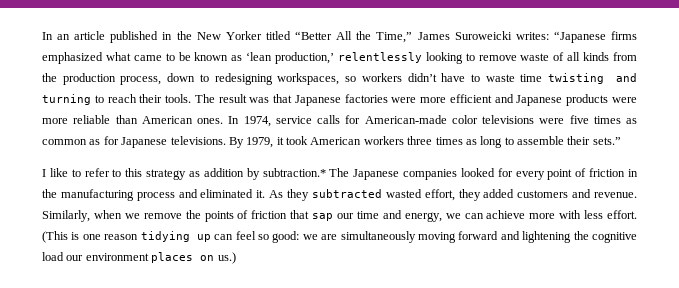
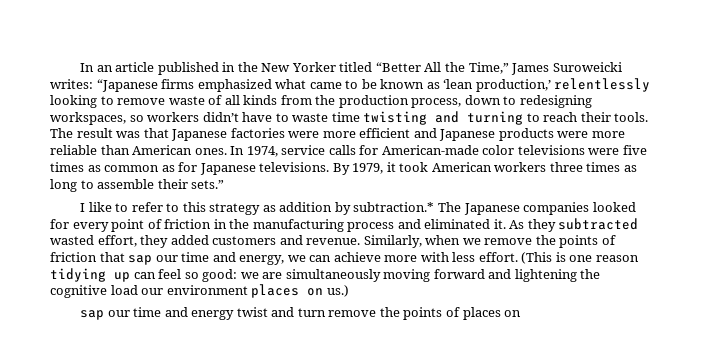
(236, 258) none -> [80,307,522,320] // sap our time and energy twist and turn remove the points of places on

